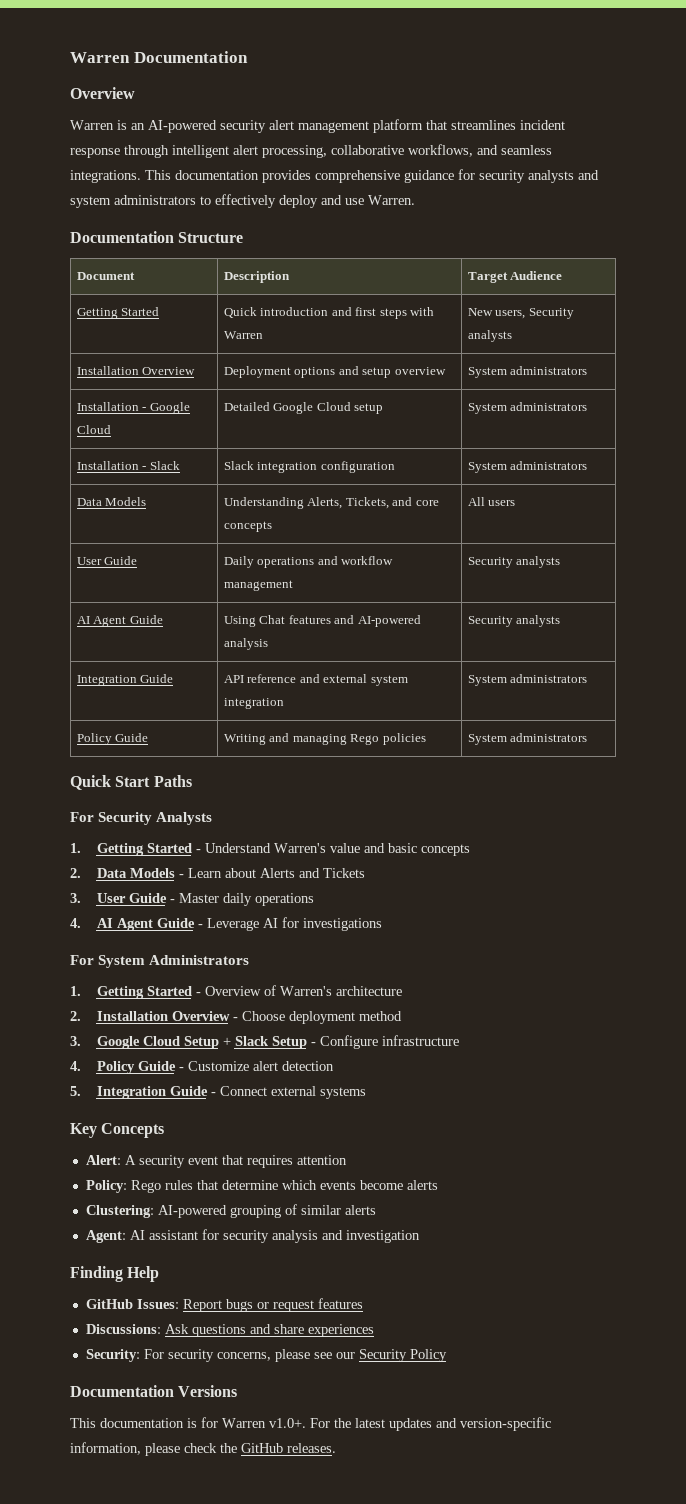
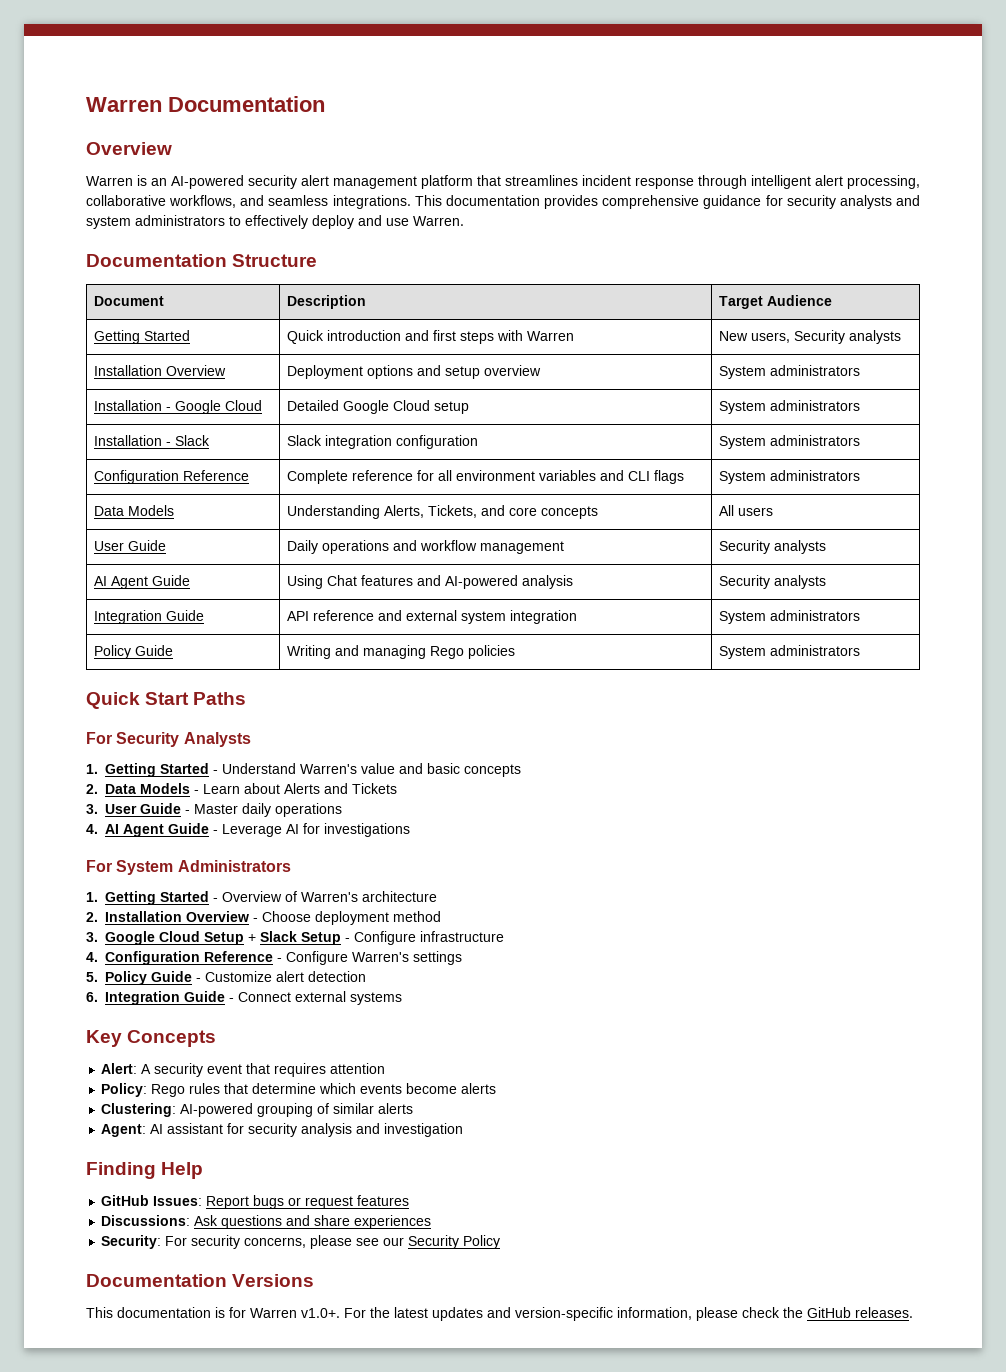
(588, 465) none -> [94,470,250,484] [287,470,685,484] [719,470,861,484] // Configuration Reference | Complete reference for all environment variables and CLI flags | System administrators
(81, 1066) none -> [105,951,462,965] [86,972,98,982] Configuration Reference - Configure Warren's settings // 5.
[70,1086,81,1096] 5. -> [86,992,98,1002] 6.

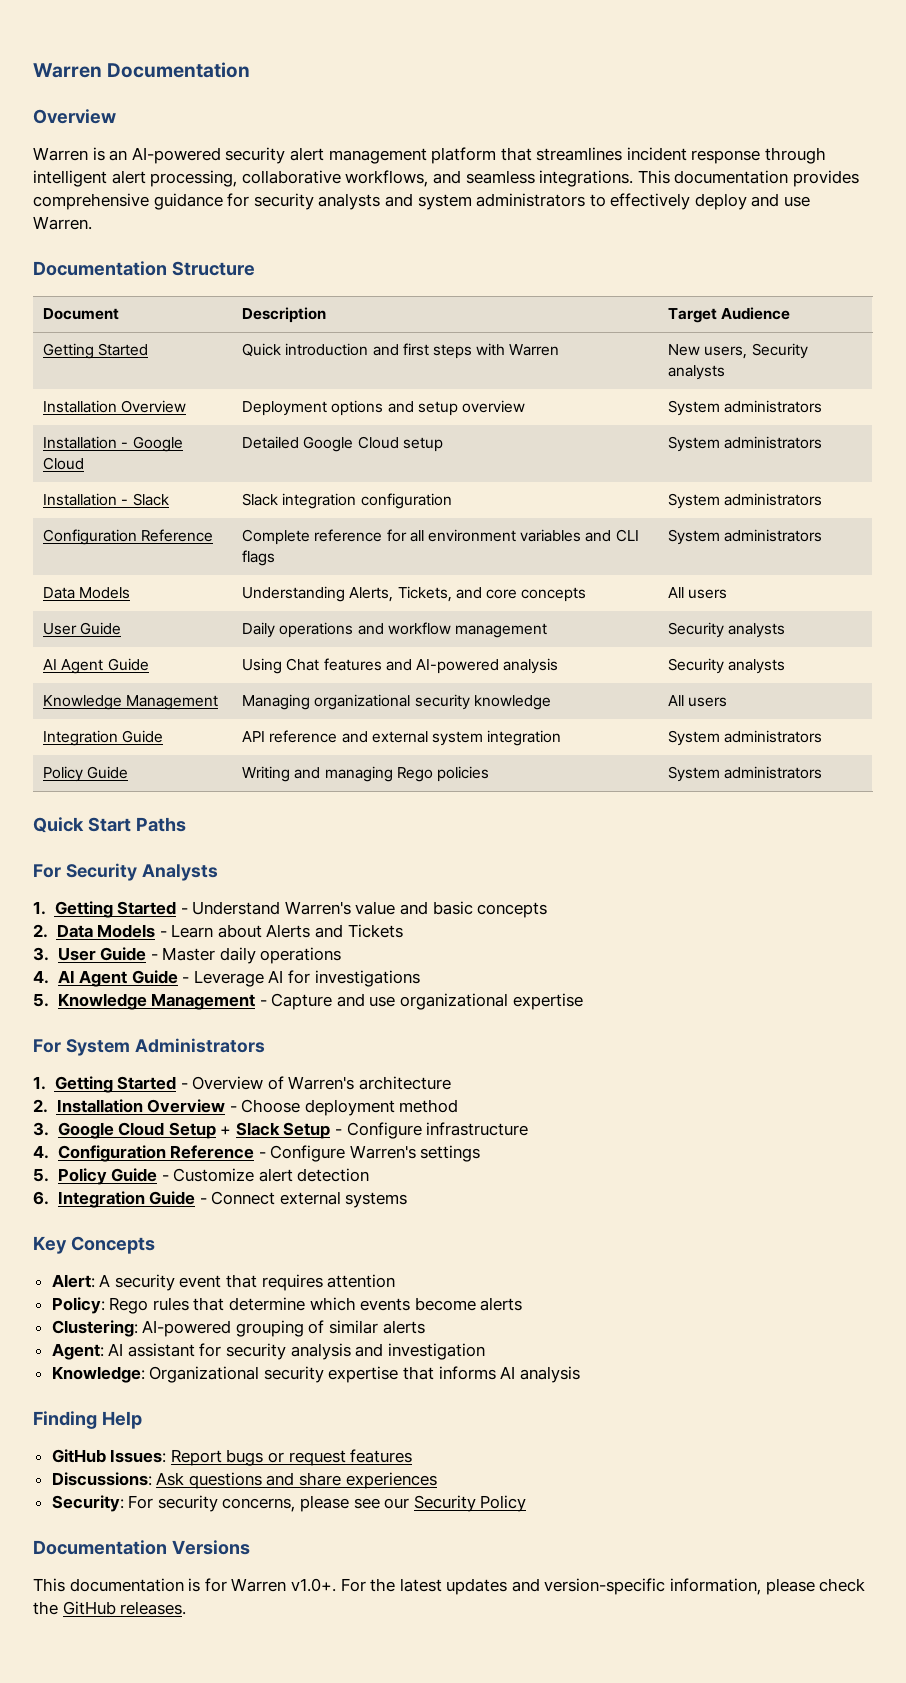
(827, 582) none -> [43,695,219,710] [242,694,551,710] [668,695,728,707] // Knowledge Management | Managing organizational security knowledge | All users
(410, 830) none -> [33,993,583,1010] // 5. Knowledge Management - Capture and use organizational expertise
(464, 1130) none -> [51,1366,580,1383] // Knowledge: Organizational security expertise that informs AI analysis

